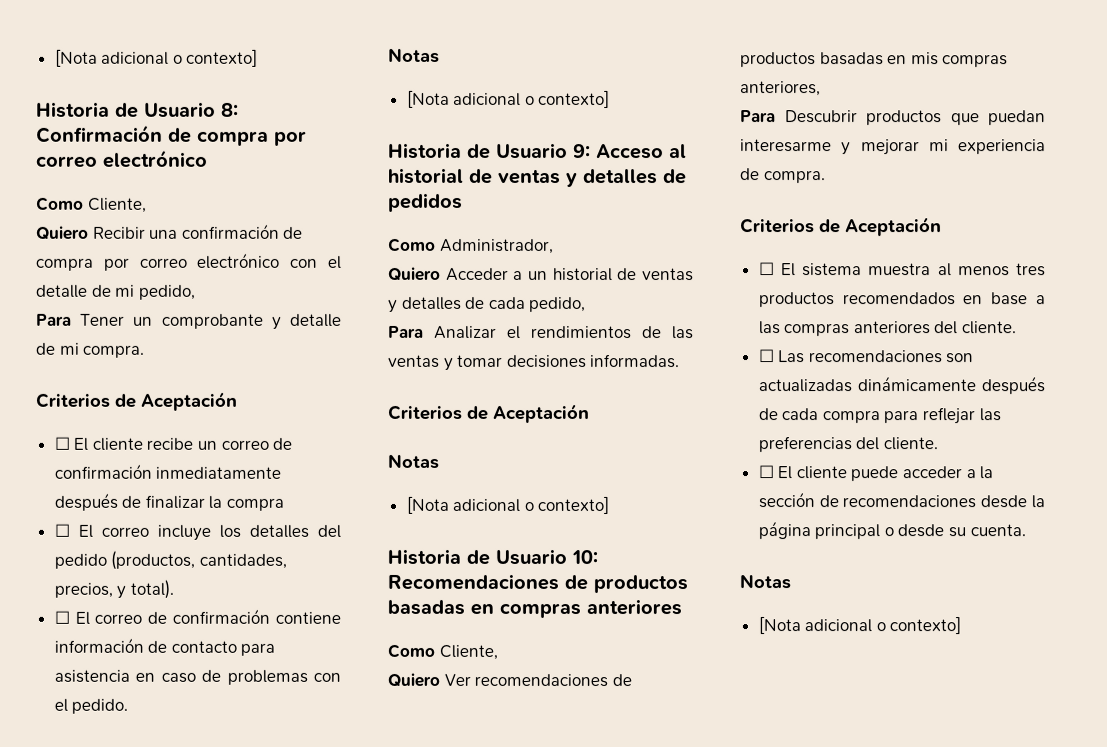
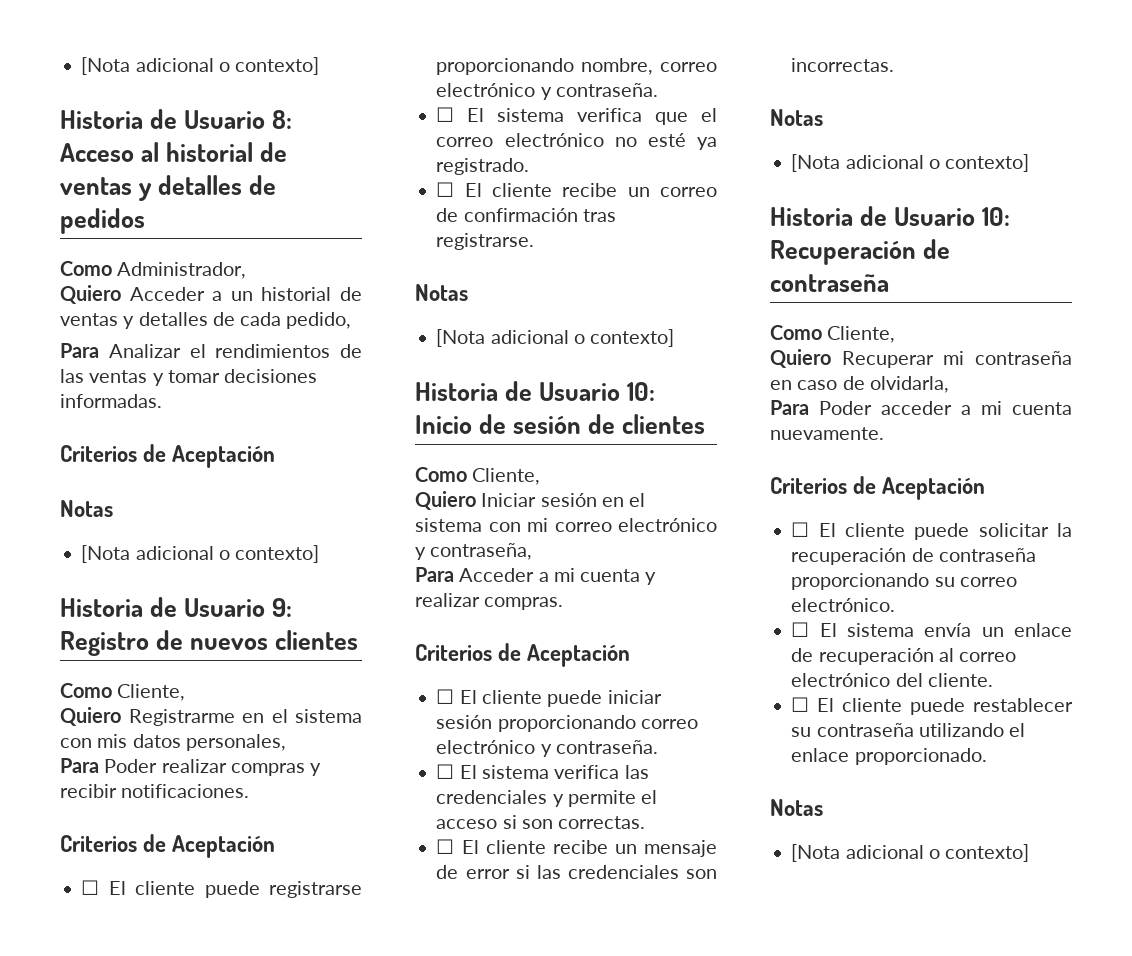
[36,124,307,146] [36,149,208,168] [36,196,147,213] [36,223,304,240] [36,252,343,271] [36,284,196,300] [36,313,342,330] [36,342,146,358] [35,391,237,411] [53,436,293,451] [53,463,282,479] [53,492,285,511] [53,523,341,541] [53,550,287,570] [53,579,174,599] [53,608,342,625] [53,637,276,656] [53,669,341,685] [53,698,129,714] [388,47,440,63] [406,89,611,109] [388,142,591,160] Confirmación de compra por correo electrónico // Como Cliente, // Quiero Recibir una confirmación de compra por correo electrónico con el detalle de mi pedido, // Para Tener un comprobante y detalle de mi compra. // Criterios de Aceptación // ☐ El cliente recibe un correo de confirmación inmediatamente después de finalizar la compra // ☐ El correo incluye los detalles del pedido (productos, cantidades, precios, y total). // ☐ El correo de confirmación contiene información de contacto para asistencia en caso de problemas con el pedido. // Notas // [Nota adicional o contexto] // Historia de Usuario 9: -> (293, 119) none
[571,550,598,565] [387,573,688,594] [387,599,682,619] [387,643,498,660] [387,672,632,688] [740,52,1009,68] [740,81,821,97] [740,110,1046,126] [740,139,1046,156] [740,168,826,184] [740,217,942,237] [758,262,1046,277] [758,292,1046,308] [758,321,1018,337] [758,349,975,364] [757,376,1045,395] [757,407,1001,425] [757,436,852,453] 10: Recomendaciones de productos basadas en compras anteriores // Como Cliente, // Quiero Ver recomendaciones de productos basadas en mis compras anteriores, // Para Descubrir productos que puedan interesarme y mejorar mi experiencia de compra. // Criterios de Aceptación // ☐ El sistema muestra al menos tres productos recomendados en base a las compras anteriores del cliente. // ☐ Las recomendaciones son actualizadas dinámicamente después de cada compra para reflejar las preferencias -> [272,598,293,617] [60,630,359,656] [60,683,186,701] [60,707,362,726] [60,734,286,751] [60,758,322,776] [60,784,250,798] [60,834,276,858] [81,880,362,898] [436,58,717,75] [436,83,658,100] [436,107,717,125] [436,133,717,150] [436,158,530,175] [436,182,717,197] [436,208,616,222] [436,233,535,250] [415,284,468,301] [436,329,675,347] [415,381,656,401] [415,414,706,434] [415,467,541,485] [415,491,646,510] [415,518,717,532] [415,543,533,560] [415,567,657,585] [415,593,564,610] [415,643,631,667] [436,689,662,707] [436,715,698,732] [436,740,658,757] [436,764,649,779] [436,790,658,807] [436,815,646,829] [436,839,717,857] [436,865,717,879] [791,58,895,72] [770,109,823,126] [791,154,1030,172] [770,206,1011,226] [770,239,951,265] [770,274,889,292] [770,325,896,343] [770,349,1072,368] [770,376,949,393] [770,400,1072,415] [770,427,884,440] [770,476,986,500] [791,522,1072,540] [791,548,1036,565] [791,573,1017,590] [791,598,896,612] [791,622,1072,637] [791,648,1017,665] [791,673,891,687] 9: Registro de nuevos clientes // Como Cliente, // Quiero Registrarme en el sistema con mis datos personales, // Para Poder realizar compras y recibir notificaciones. // Criterios de Aceptación // ☐ El cliente puede registrarse proporcionando nombre, correo electrónico y contraseña. // ☐ El sistema verifica que el correo electrónico no esté ya registrado. // ☐ El cliente recibe un correo de confirmación tras registrarse. // Notas // [Nota adicional o contexto] // Historia de Usuario 10: Inicio de sesión de clientes // Como Cliente, // Quiero Iniciar sesión en el sistema con mi correo electrónico y contraseña, // Para Acceder a mi cuenta y realizar compras. // Criterios de Aceptación // ☐ El cliente puede iniciar sesión proporcionando correo electrónico y contraseña. // ☐ El sistema verifica las credenciales y permite el acceso si son correctas. // ☐ El cliente recibe un mensaje de error si las credenciales son incorrectas. // Notas // [Nota adicional o contexto] // Historia de Usuario 10: Recuperación de contraseña // Como Cliente, // Quiero Recuperar mi contraseña en caso de olvidarla, // Para Poder acceder a mi cuenta nuevamente. // Criterios de Aceptación // ☐ El cliente puede solicitar la recuperación de contraseña proporcionando su correo electrónico. // ☐ El sistema envía un enlace de recuperación al correo electrónico
[902,466,994,480] [757,492,1045,509] [757,521,1026,540] acceder a la sección de recomendaciones desde la página principal o desde su cuenta. -> [973,698,1073,712] [791,723,1026,737] [791,748,987,765] restablecer su contraseña utilizando el enlace proporcionado.

